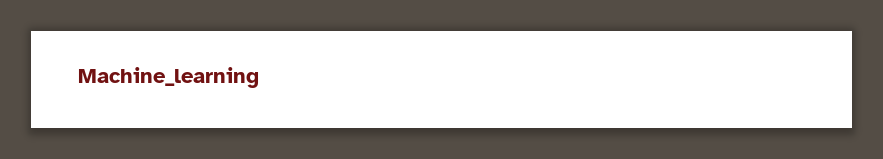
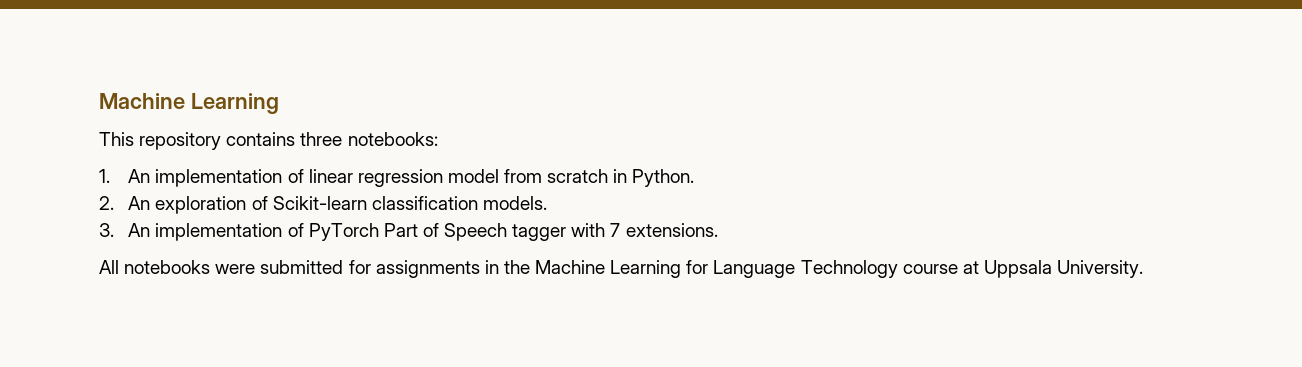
[78,67,259,88] Machine_learning -> [99,93,279,114] [99,132,438,150] [99,169,695,187] [99,196,547,214] [99,223,718,241] [99,260,1144,278] Machine Learning // This repository contains three notebooks: // 1. An implementation of linear regression model from scratch in Python. // 2. An exploration of Scikit-learn classification models. // 3. An implementation of PyTorch Part of Speech tagger with 7 extensions. // All notebooks were submitted for assignments in the Machine Learning for Language Technology course at Uppsala University.

